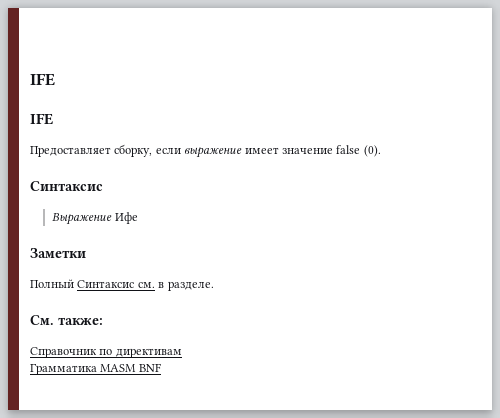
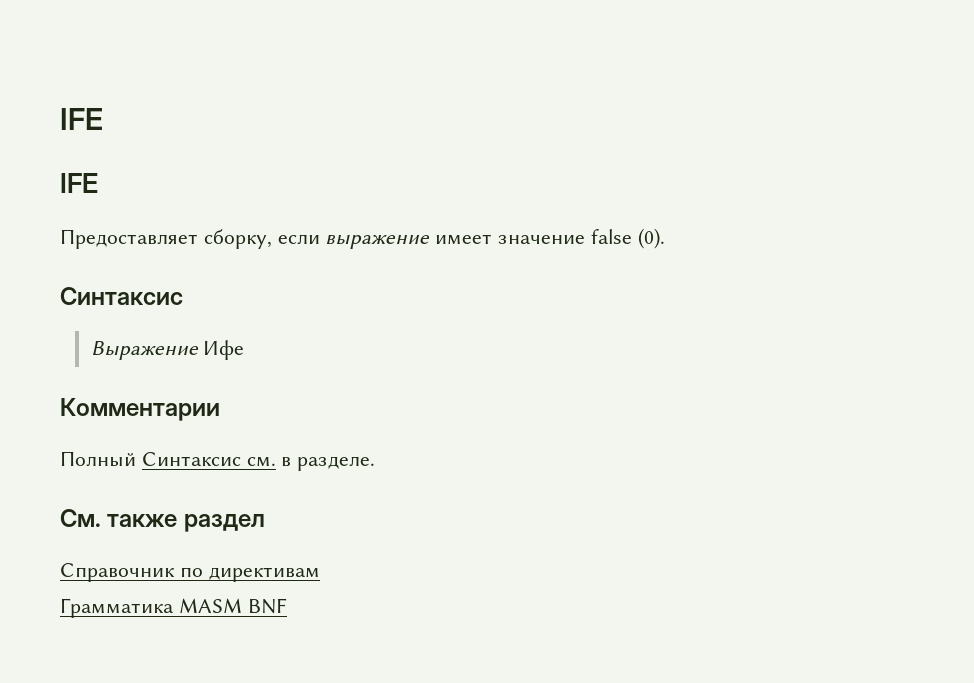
[30,248,86,258] Заметки -> [60,398,220,421] Комментарии
[58,317,103,325] также: -> [107,514,265,532] также раздел

